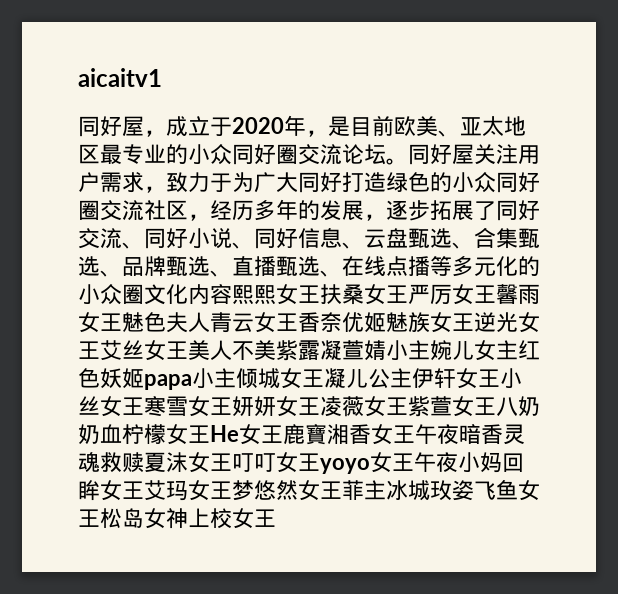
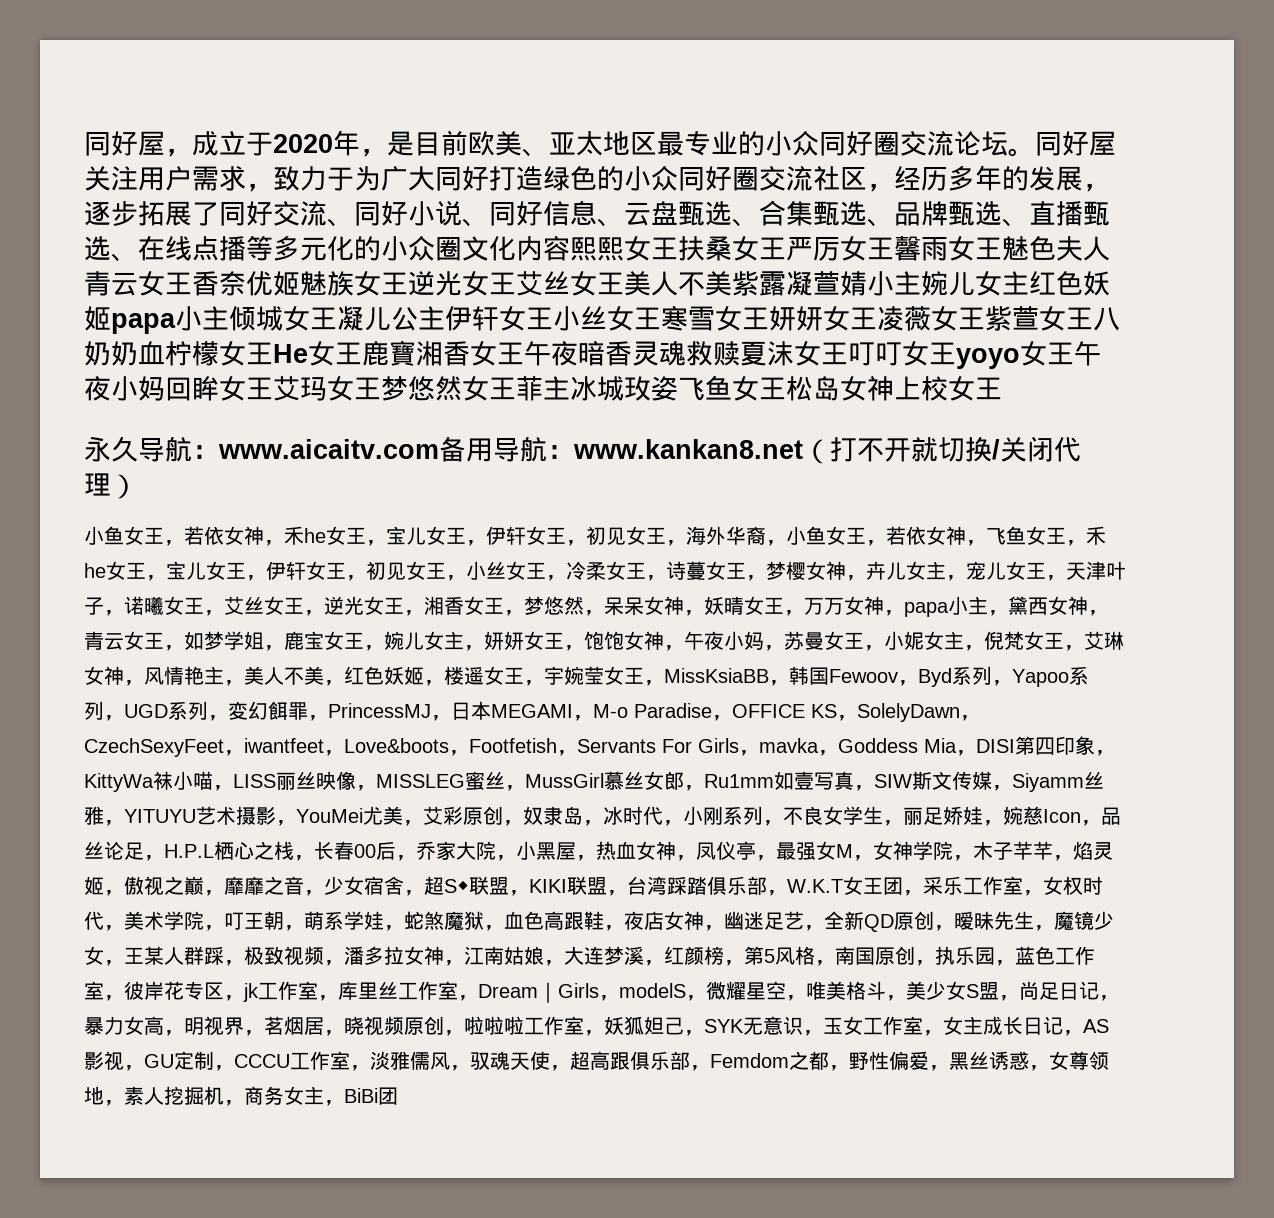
[78,68,162,87] aicaitv1 // -> (84, 144) none
(276, 518) none -> [84,436,1081,464] [84,473,138,499] [84,526,1106,546] [84,561,1126,581] [84,596,1108,617] [84,631,1124,651] [84,666,1089,687] [84,701,980,722] [84,736,1115,757] [84,771,1104,792] [84,806,1121,826] [84,841,1113,861] [84,876,1103,896] [84,911,1114,932] [84,946,1095,966] [84,981,1119,1003] [84,1016,1109,1036] [84,1051,1109,1071] [84,1086,398,1106] // 永久导航：www.aicaitv.com备用导航：www.kankan8.net（打不开就切换/关闭代理） // 小鱼女王，若依女神，禾he女王，宝儿女王，伊轩女王，初见女王，海外华裔，小鱼女王，若依女神，飞鱼女王，禾he女王，宝儿女王，伊轩女王，初见女王，小丝女王，冷柔女王，诗蔓女王，梦樱女神，卉儿女主，宠儿女王，天津叶子，诺曦女王，艾丝女王，逆光女王，湘香女王，梦悠然，呆呆女神，妖晴女王，万万女神，papa小主，黛西女神，青云女王，如梦学姐，鹿宝女王，婉儿女主，妍妍女王，饱饱女神，午夜小妈，苏曼女王，小妮女主，倪梵女王，艾琳女神，风情艳主，美人不美，红色妖姬，楼遥女王，宇婉莹女王，MissKsiaBB，韩国Fewoov，Byd系列，Yapoo系列，UGD系列，変幻餌罪，PrincessMJ，日本MEGAMI，M-o Paradise，OFFICE KS，SolelyDawn，CzechSexyFeet，iwantfeet，Love&boots，Footfetish，Servants For Girls，mavka，Goddess Mia，DISI第四印象，KittyWa袜小喵，LISS丽丝映像，MISSLEG蜜丝，MussGirl慕丝女郎，Ru1mm如壹写真，SIW斯文传媒，Siyamm丝雅，YITUYU艺术摄影，YouMei尤美，艾彩原创，奴隶岛，冰时代，小刚系列，不良女学生，丽足娇娃，婉慈Icon，品丝论足，H.P.L栖心之栈，长春00后，乔家大院，小黑屋，热血女神，凤仪亭，最强女M，女神学院，木子芊芊，焰灵姬，傲视之巅，靡靡之音，少女宿舍，超S◆联盟，KIKI联盟，台湾踩踏俱乐部，W.K.T女王团，采乐工作室，女权时代，美术学院，叮王朝，萌系学娃，蛇煞魔狱，血色高跟鞋，夜店女神，幽迷足艺，全新QD原创，暧昧先生，魔镜少女，王某人群踩，极致视频，潘多拉女神，江南姑娘，大连梦溪，红颜榜，第5风格，南国原创，执乐园，蓝色工作室，彼岸花专区，jk工作室，库里丝工作室，Dream｜Girls，modelS，微耀星空，唯美格斗，美少女S盟，尚足日记，暴力女高，明视界，茗烟居，晓视频原创，啦啦啦工作室，妖狐妲己，SYK无意识，玉女工作室，女主成长日记，AS影视，GU定制，CCCU工作室，淡雅儒风，驭魂天使，超高跟俱乐部，Femdom之都，野性偏爱，黑丝诱惑，女尊领地，素人挖掘机，商务女主，BiBi团

